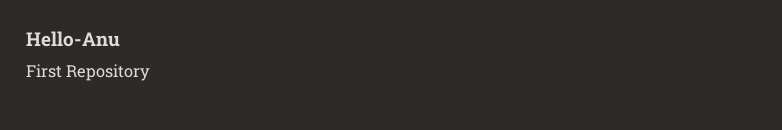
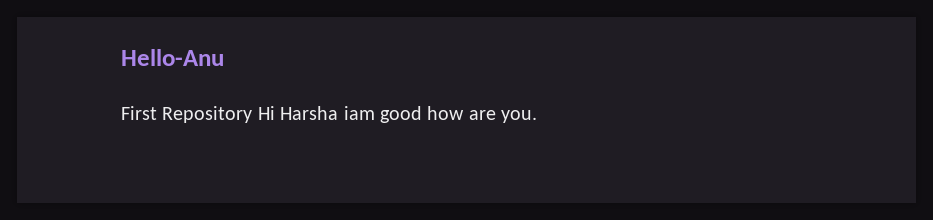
(151, 72) none -> [257,106,538,123] Hi Harsha iam good how are you.

